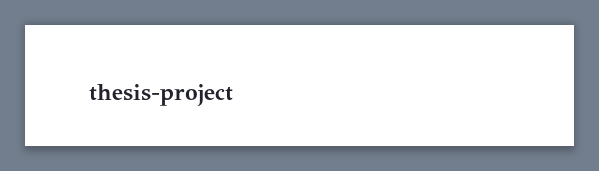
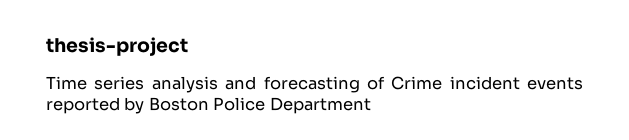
(233, 95) none -> [46,76,583,93] [46,97,371,114] // Time series analysis and forecasting of Crime incident events reported by Boston Police Department

